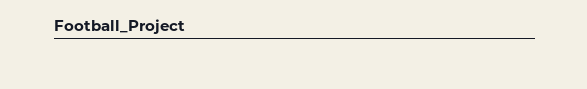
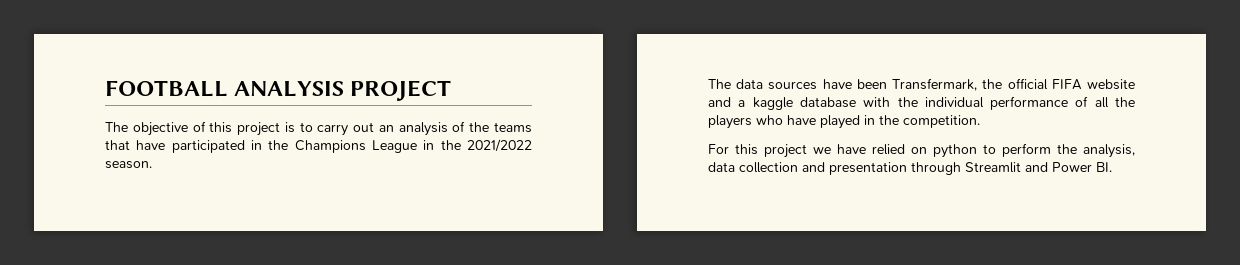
[54,19,185,34] Football_Project -> [105,80,452,101] [105,121,532,136] [105,139,532,153] [105,161,152,169] [708,78,1135,91] [708,96,1135,110] [708,115,980,129] [708,143,1135,158] [708,162,1112,175] FOOTBALL ANALYSIS PROJECT // The objective of this project is to carry out an analysis of the teams that have participated in the Champions League in the 2021/2022 season. // The data sources have been Transfermark, the official FIFA website and a kaggle database with the individual performance of all the players who have played in the competition. // For this project we have relied on python to perform the analysis, data collection and presentation through Streamlit and Power BI.

